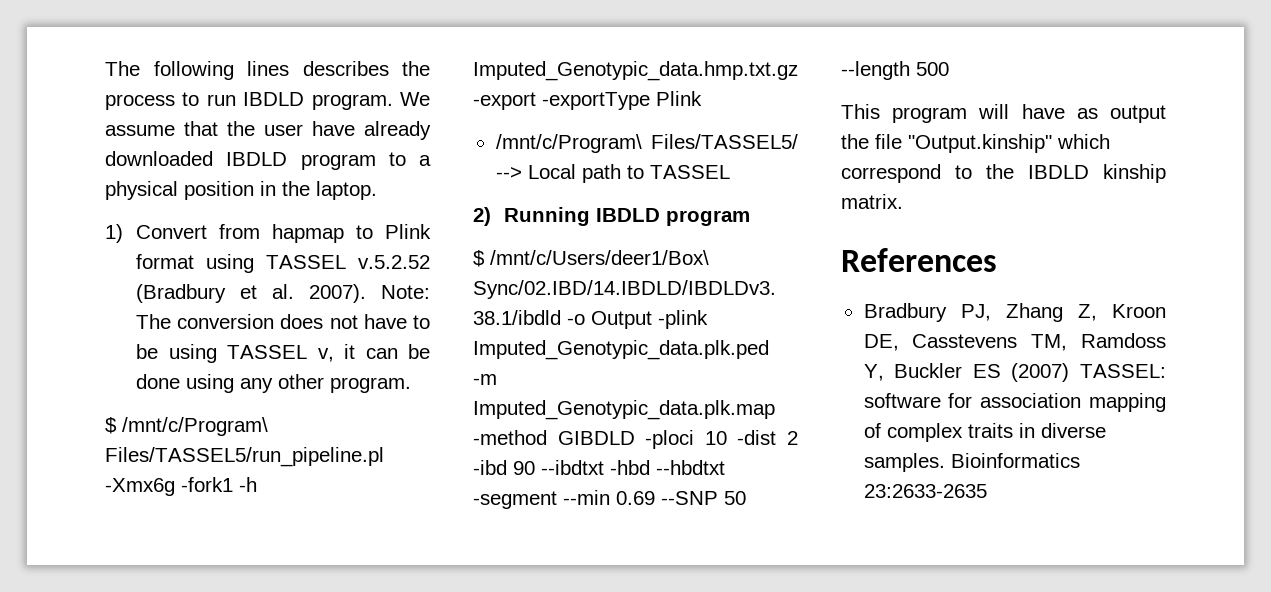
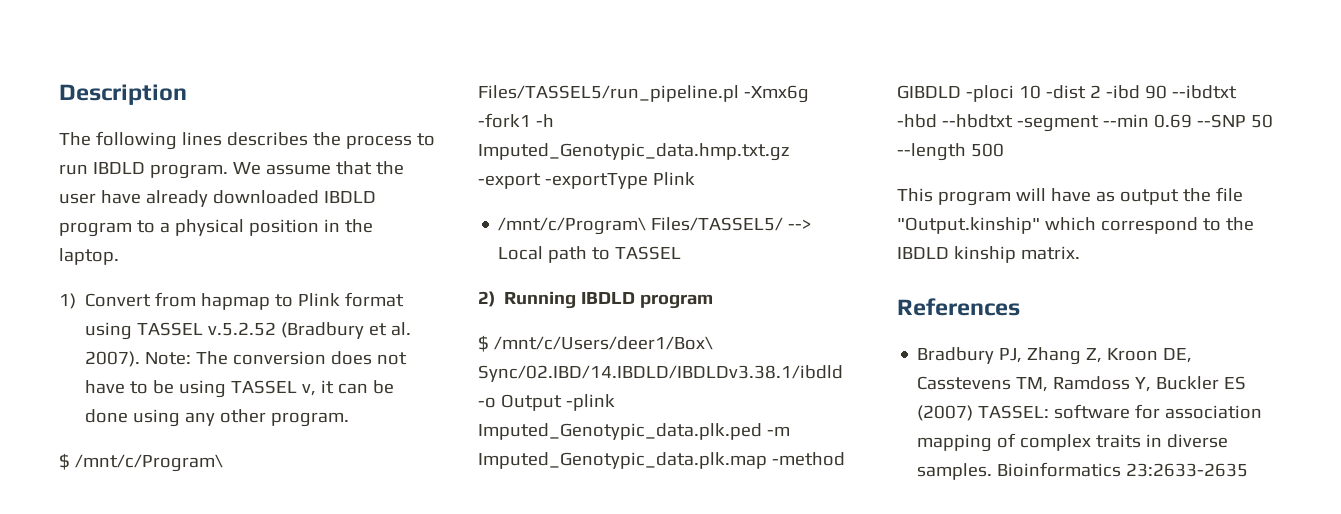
(105, 68) none -> [59,84,187,105] Description //

